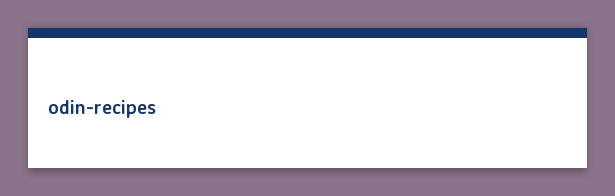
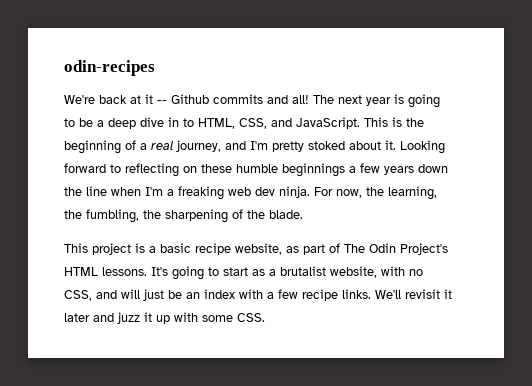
(156, 109) none -> [64,94,440,108] [64,117,424,129] [64,140,445,154] [64,163,448,177] [64,186,437,200] [64,209,303,223] [64,243,448,255] [64,266,423,280] [64,289,452,301] [64,312,265,324] // We're back at it -- Github commits and all! The next year is going to be a deep dive in to HTML, CSS, and JavaScript. This is the beginning of a real journey, and I'm pretty stoked about it. Looking forward to reflecting on these humble beginnings a few years down the line when I'm a freaking web dev ninja. For now, the learning, the fumbling, the sharpening of the blade. // This project is a basic recipe website, as part of The Odin Project's HTML lessons. It's going to start as a brutalist website, with no CSS, and will just be an index with a few recipe links. We'll revisit it later and juzz it up with some CSS.

